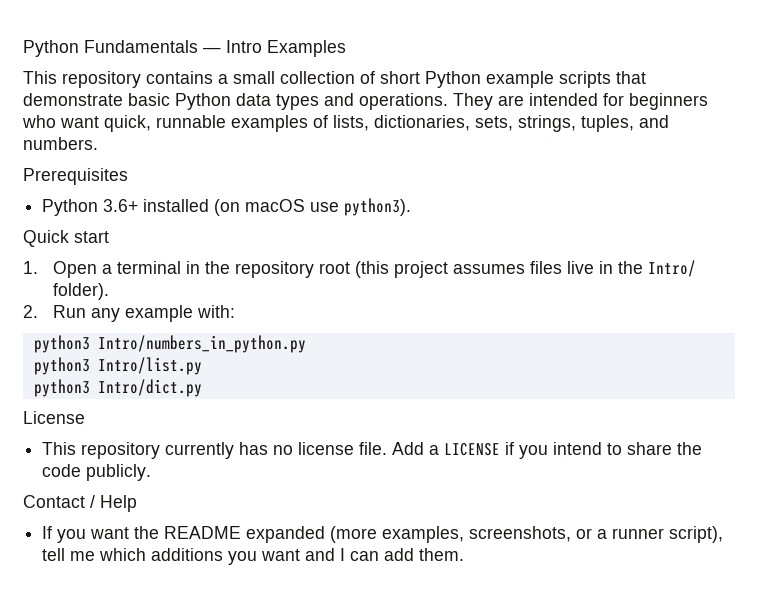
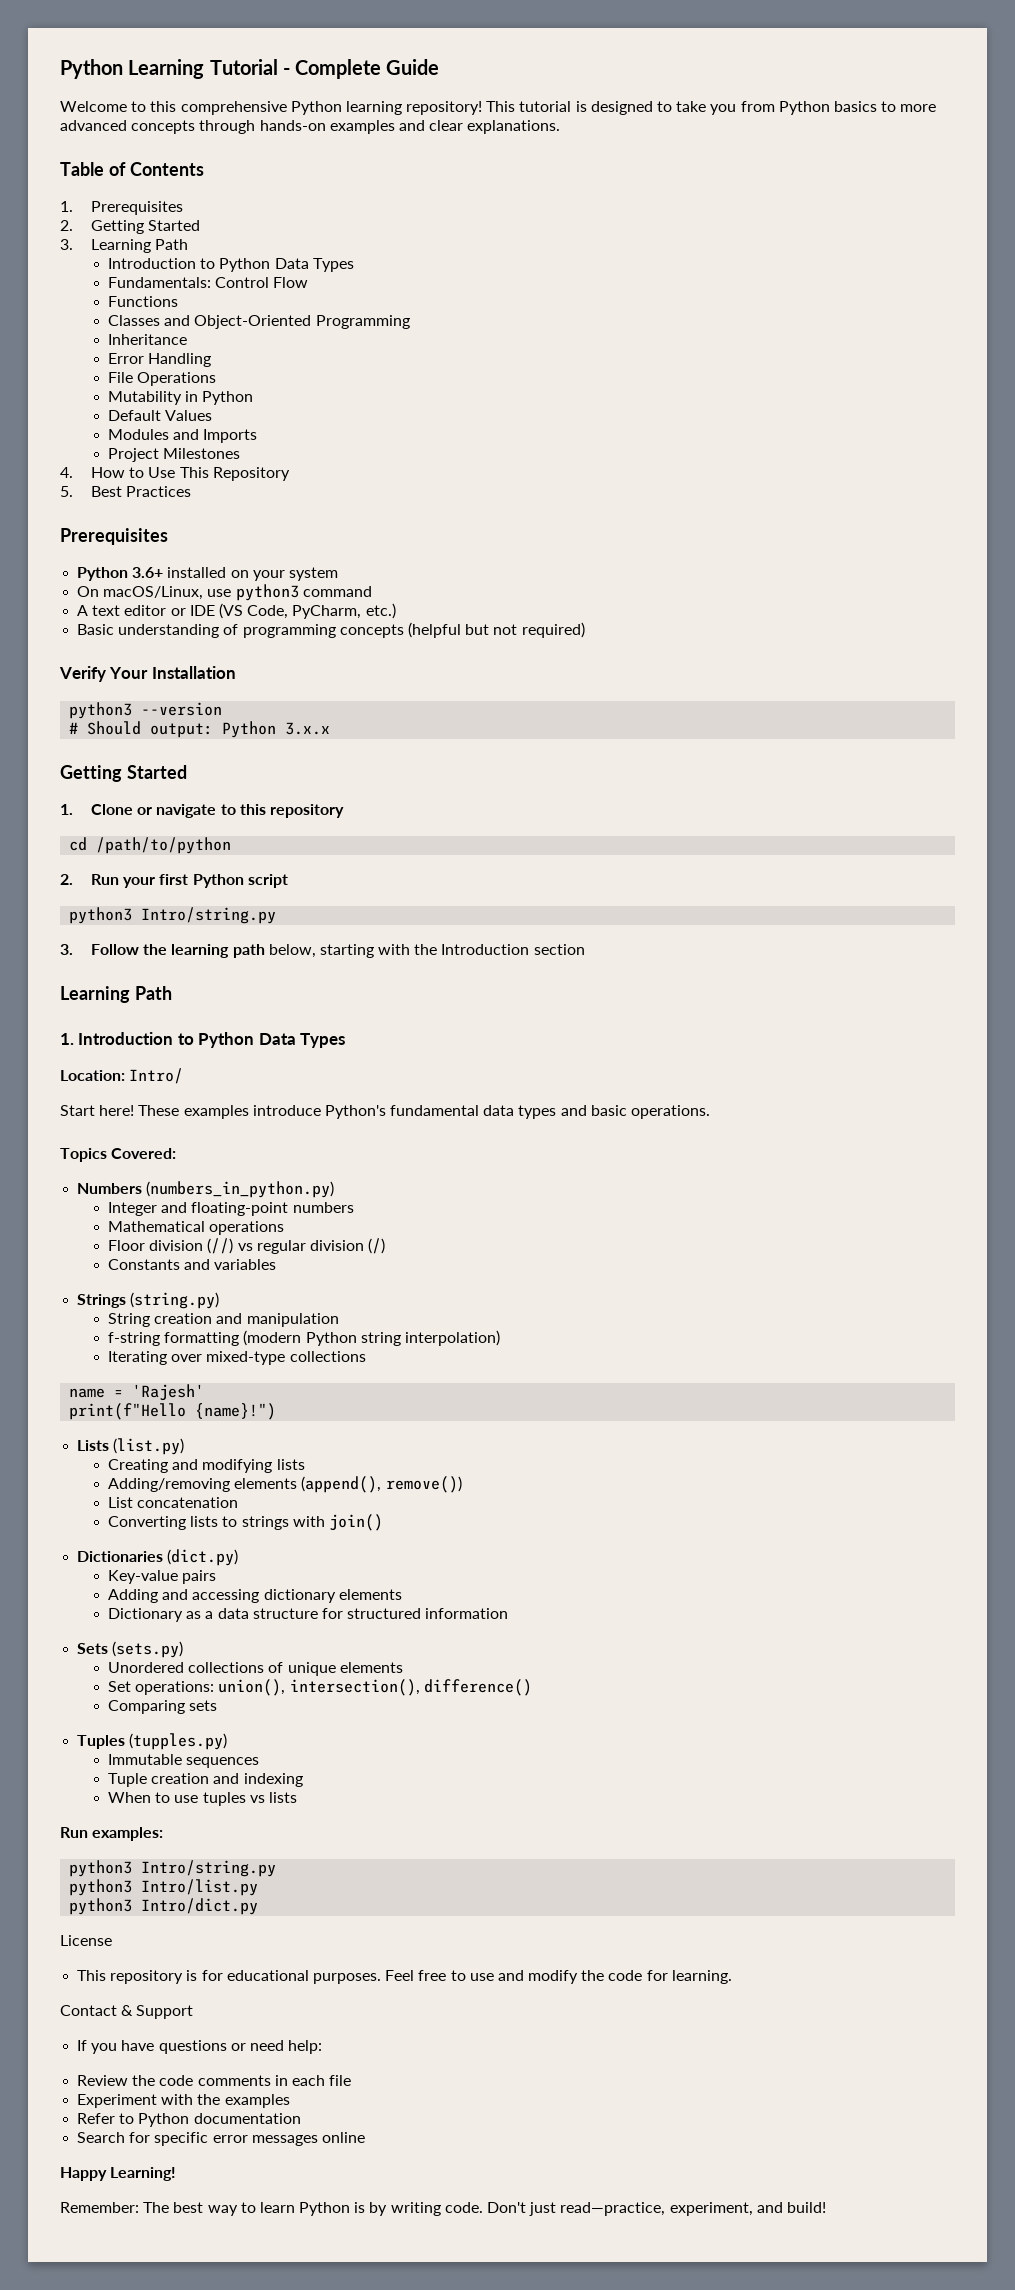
[23,40,346,57] [23,71,646,88] [23,93,708,110] [22,115,669,132] [23,137,98,150] [23,168,128,185] [42,198,412,216] [23,230,109,247] [23,260,697,278] [53,283,110,300] [23,305,236,322] [33,335,306,353] Python Fundamentals — Intro Examples // This repository contains a small collection of short Python example scripts that demonstrate basic Python data types and operations. They are intended for beginners who want quick, runnable examples of lists, dictionaries, sets, strings, tuples, and numbers. // Prerequisites // Python 3.6+ installed (on macOS use python3). // Quick start // 1. Open a terminal in the repository root (this project assumes files live in the Intro/ folder). // 2. Run any example with: // python3 Intro/numbers_in_python.py -> [60,59,440,79] [60,101,937,115] [60,120,561,134] [60,162,204,176] [60,201,183,215] [60,220,201,234] [60,239,189,253] [108,258,354,272] [108,277,309,288] [108,296,179,307] [108,315,410,329] [108,334,188,345] [108,353,212,367] [108,372,217,386] [108,391,254,405] [108,410,213,421] [108,429,258,443] [108,448,241,462] [60,467,290,481] [60,486,192,497] [60,528,168,545] [77,567,338,581] [77,584,372,601] [77,603,396,619] [77,622,585,638] [59,666,236,682] [69,702,223,719] [69,721,331,738] [60,765,187,782] [60,804,344,818] [69,837,232,854] [60,874,288,888] [69,907,277,924] [60,944,585,958] [60,986,172,1003] [60,1032,346,1048] [60,1068,184,1084] [60,1105,711,1119] [60,1148,177,1162] [77,1181,335,1198] [108,1202,354,1216] [108,1221,285,1235] [108,1238,386,1254] [108,1259,277,1270] [77,1292,220,1309] [108,1313,339,1327] [108,1330,500,1346] [108,1351,366,1365] [69,1384,205,1401] [69,1403,277,1420] [77,1438,185,1455] [108,1459,305,1473] [108,1476,462,1493] [108,1497,239,1508] [108,1514,383,1531] [77,1549,239,1566] [108,1570,217,1584] [108,1589,402,1603] [108,1608,509,1622] [77,1641,184,1658] [108,1662,403,1676] [108,1679,532,1696] [108,1700,218,1714] [77,1733,228,1750] [108,1754,260,1768] [108,1773,303,1787] [108,1792,297,1806] [60,1827,164,1841] [69,1860,277,1877] Python Learning Tutorial - Complete Guide // Welcome to this comprehensive Python learning repository! This tutorial is designed to take you from Python basics to more advanced concepts through hands-on examples and clear explanations. // Table of Contents // 1. Prerequisites // 2. Getting Started // 3. Learning Path // Introduction to Python Data Types // Fundamentals: Control Flow // Functions // Classes and Object-Oriented Programming // Inheritance // Error Handling // File Operations // Mutability in Python // Default Values // Modules and Imports // Project Milestones // 4. How to Use This Repository // 5. Best Practices // Prerequisites // Python 3.6+ installed on your system // On macOS/Linux, use python3 command // A text editor or IDE (VS Code, PyCharm, etc.) // Basic understanding of programming concepts (helpful but not required) // Verify Your Installation // python3 --version // # Should output: Python 3.x.x // Getting Started // 1. Clone or navigate to this repository // cd /path/to/python // 2. Run your first Python script // python3 Intro/string.py // 3. Follow the learning path below, starting with the Introduction section // Learning Path // 1. Introduction to Python Data Types // Location: Intro/ // Start here! These examples introduce Python's fundamental data types and basic operations. // Topics Covered: // Numbers (numbers_in_python.py) // Integer and floating-point numbers // Mathematical operations // Floor division (//) vs regular division (/) // Constants and variables // Strings (string.py) // String creation and manipulation // f-string formatting (modern Python string interpolation) // Iterating over mixed-type collections // name = 'Rajesh' // print(f"Hello {name}!") // Lists (list.py) // Creating and modifying lists // Adding/removing elements (append(), remove()) // List concatenation // Converting lists to strings with join() // Dictionaries (dict.py) // Key-value pairs // Adding and accessing dictionary elements // Dictionary as a data structure for structured information // Sets (sets.py) // Unordered collections of unique elements // Set operations: union(), intersection(), difference() // Comparing sets // Tuples (tupples.py) // Immutable sequences // Tuple creation and indexing // When to use tuples vs lists // Run examples: // python3 Intro/string.py
[165,442,703,459] [42,464,152,481] currently has no license file. Add a LICENSE if you intend to share the code publicly. -> [186,1970,732,1984] is for educational purposes. Feel free to use and modify the code for learning.
[90,495,137,512] / Help -> [121,2005,194,2019] & Support
[90,526,724,543] [42,548,465,565] want the README expanded (more examples, screenshots, or a runner script), tell me which additions you want and I can add them. -> [121,2040,323,2054] [77,2075,352,2086] [77,2094,290,2108] [77,2113,301,2127] [77,2132,365,2146] [60,2167,177,2181] [60,2202,826,2216] have questions or need help: // Review the code comments in each file // Experiment with the examples // Refer to Python documentation // Search for specific error messages online // Happy Learning! // Remember: The best way to learn Python is by writing code. Don't just read—practice, experiment, and build!

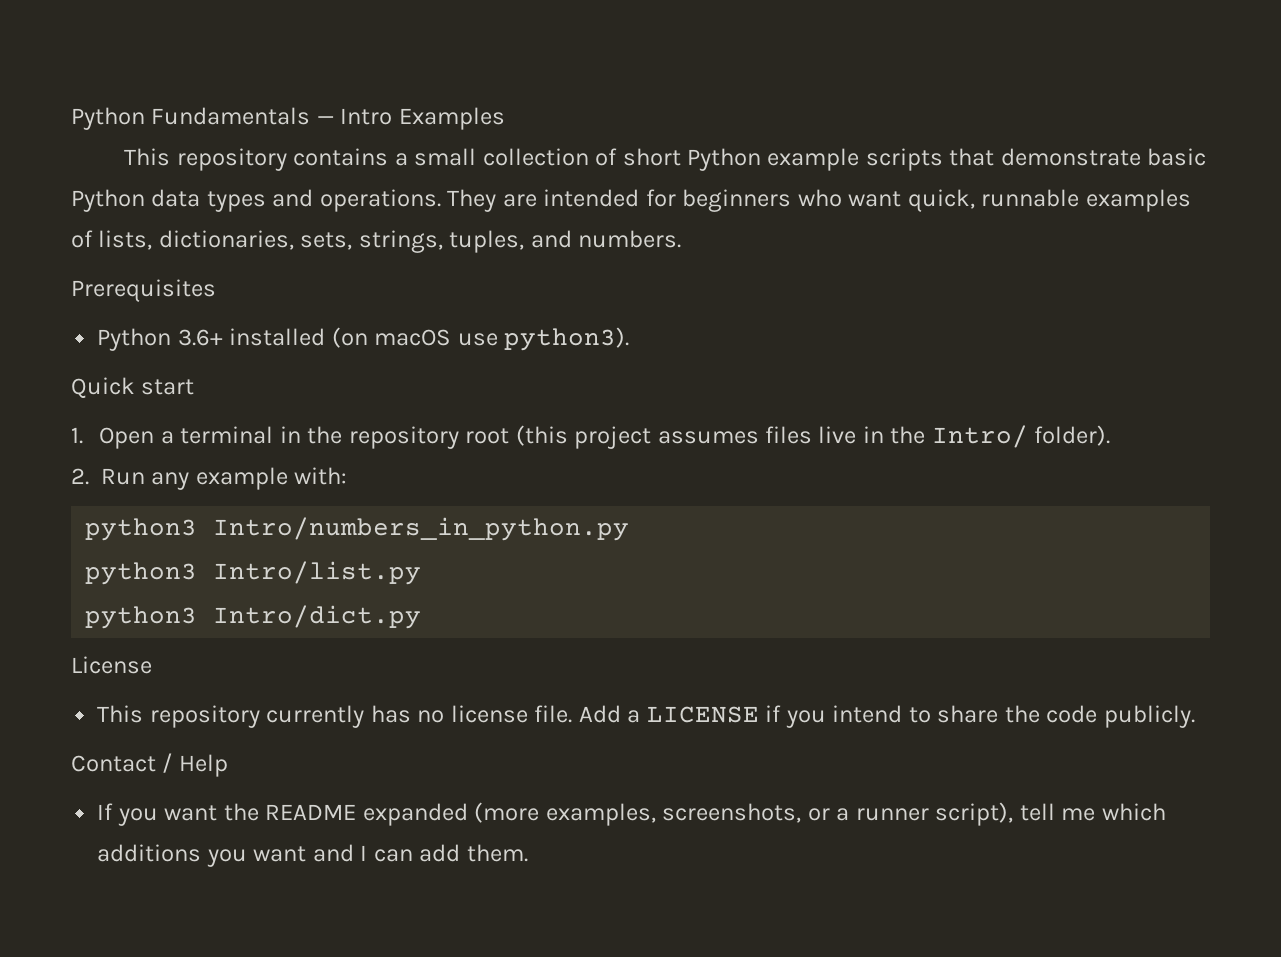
[60,59,440,79] [60,101,937,115] [60,120,561,134] [60,162,204,176] [60,201,183,215] [60,220,201,234] [60,239,189,253] [108,258,354,272] [108,277,309,288] [108,296,179,307] [108,315,410,329] [108,334,188,345] [108,353,212,367] [108,372,217,386] [108,391,254,405] [108,410,213,421] [108,429,258,443] [108,448,241,462] [60,467,290,481] [60,486,192,497] [60,528,168,545] [77,567,338,581] [77,584,372,601] [77,603,396,619] [77,622,585,638] [59,666,236,682] [69,702,223,719] [69,721,331,738] [60,765,187,782] [60,804,344,818] [69,837,232,854] [60,874,288,888] [69,907,277,924] [60,944,585,958] [60,986,172,1003] [60,1032,346,1048] [60,1068,184,1084] [60,1105,711,1119] [60,1148,177,1162] [77,1181,335,1198] [108,1202,354,1216] [108,1221,285,1235] [108,1238,386,1254] [108,1259,277,1270] [77,1292,220,1309] [108,1313,339,1327] [108,1330,500,1346] [108,1351,366,1365] [69,1384,205,1401] [69,1403,277,1420] [77,1438,185,1455] [108,1459,305,1473] [108,1476,462,1493] [108,1497,239,1508] [108,1514,383,1531] [77,1549,239,1566] [108,1570,217,1584] [108,1589,402,1603] [108,1608,509,1622] [77,1641,184,1658] [108,1662,403,1676] [108,1679,532,1696] [108,1700,218,1714] [77,1733,228,1750] [108,1754,260,1768] [108,1773,303,1787] [108,1792,297,1806] [60,1827,164,1841] [69,1860,277,1877] Python Learning Tutorial - Complete Guide // Welcome to this comprehensive Python learning repository! This tutorial is designed to take you from Python basics to more advanced concepts through hands-on examples and clear explanations. // Table of Contents // 1. Prerequisites // 2. Getting Started // 3. Learning Path // Introduction to Python Data Types // Fundamentals: Control Flow // Functions // Classes and Object-Oriented Programming // Inheritance // Error Handling // File Operations // Mutability in Python // Default Values // Modules and Imports // Project Milestones // 4. How to Use This Repository // 5. Best Practices // Prerequisites // Python 3.6+ installed on your system // On macOS/Linux, use python3 command // A text editor or IDE (VS Code, PyCharm, etc.) // Basic understanding of programming concepts (helpful but not required) // Verify Your Installation // python3 --version // # Should output: Python 3.x.x // Getting Started // 1. Clone or navigate to this repository // cd /path/to/python // 2. Run your first Python script // python3 Intro/string.py // 3. Follow the learning path below, starting with the Introduction section // Learning Path // 1. Introduction to Python Data Types // Location: Intro/ // Start here! These examples introduce Python's fundamental data types and basic operations. // Topics Covered: // Numbers (numbers_in_python.py) // Integer and floating-point numbers // Mathematical operations // Floor division (//) vs regular division (/) // Constants and variables // Strings (string.py) // String creation and manipulation // f-string formatting (modern Python string interpolation) // Iterating over mixed-type collections // name = 'Rajesh' // print(f"Hello {name}!") // Lists (list.py) // Creating and modifying lists // Adding/removing elements (append(), remove()) // List concatenation // Converting lists to strings with join() // Dictionaries (dict.py) // Key-value pairs // Adding and accessing dictionary elements // Dictionary as a data structure for structured information // Sets (sets.py) // Unordered collections of unique elements // Set operations: union(), intersection(), difference() // Comparing sets // Tuples (tupples.py) // Immutable sequences // Tuple creation and indexing // When to use tuples vs lists // Run examples: // python3 Intro/string.py -> [71,107,505,130] [124,148,1207,171] [71,189,1191,212] [71,230,682,253] [71,279,216,302] [97,327,630,351] [71,377,195,399] [71,425,1111,449] [71,467,348,490] [85,517,630,541] Python Fundamentals — Intro Examples // This repository contains a small collection of short Python example scripts that demonstrate basic Python data types and operations. They are intended for beginners who want quick, runnable examples of lists, dictionaries, sets, strings, tuples, and numbers. // Prerequisites // Python 3.6+ installed (on macOS use python3). // Quick start // 1. Open a terminal in the repository root (this project assumes files live in the Intro/ folder). // 2. Run any example with: // python3 Intro/numbers_in_python.py
[186,1970,732,1984] is for educational purposes. Feel free to use and modify the code for learning. -> [266,705,1195,728] currently has no license file. Add a LICENSE if you intend to share the code publicly.
[121,2005,194,2019] & Support -> [162,753,228,777] / Help
[121,2040,323,2054] [77,2075,352,2086] [77,2094,290,2108] [77,2113,301,2127] [77,2132,365,2146] [60,2167,177,2181] [60,2202,826,2216] have questions or need help: // Review the code comments in each file // Experiment with the examples // Refer to Python documentation // Search for specific error messages online // Happy Learning! // Remember: The best way to learn Python is by writing code. Don't just read—practice, experiment, and build! -> [164,802,1166,826] [97,844,528,867] want the README expanded (more examples, screenshots, or a runner script), tell me which additions you want and I can add them.

